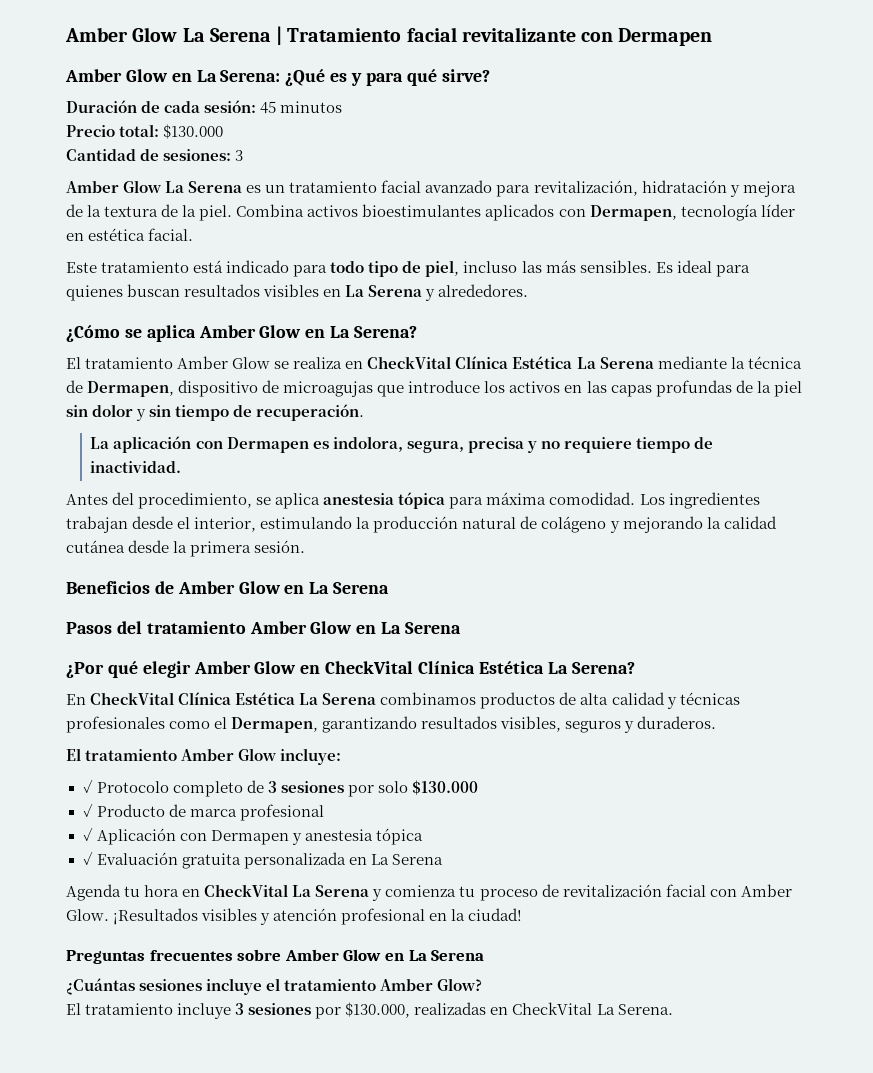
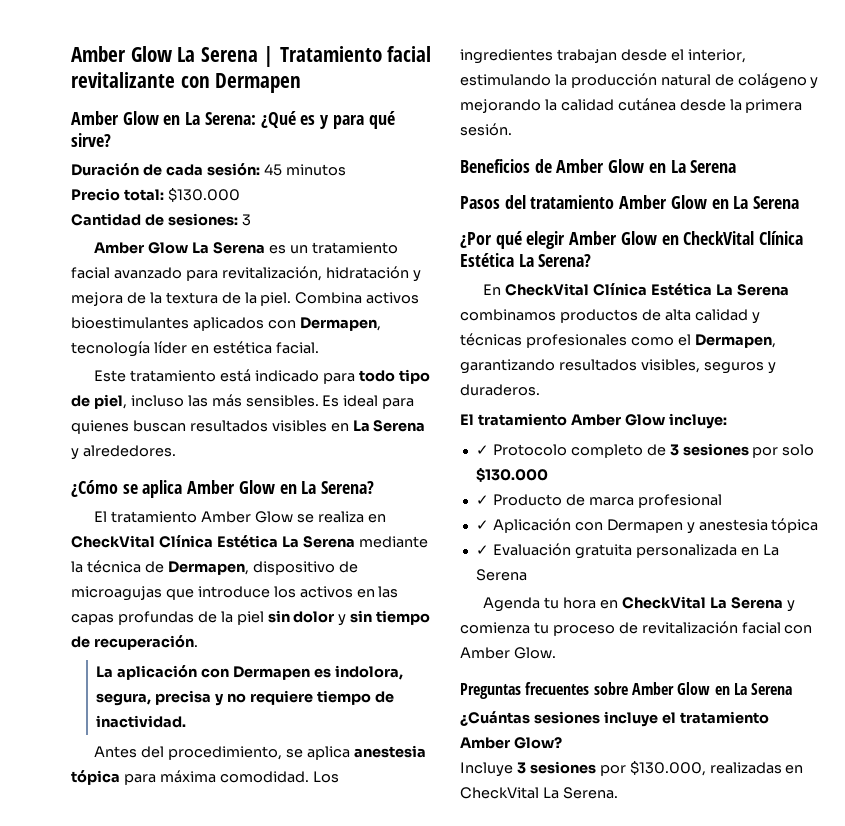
[113,908,523,925] ¡Resultados visibles y atención profesional en la ciudad! -> (556, 653) none
[66,1003,232,1019] El tratamiento incluye -> [460,762,513,777] Incluye

